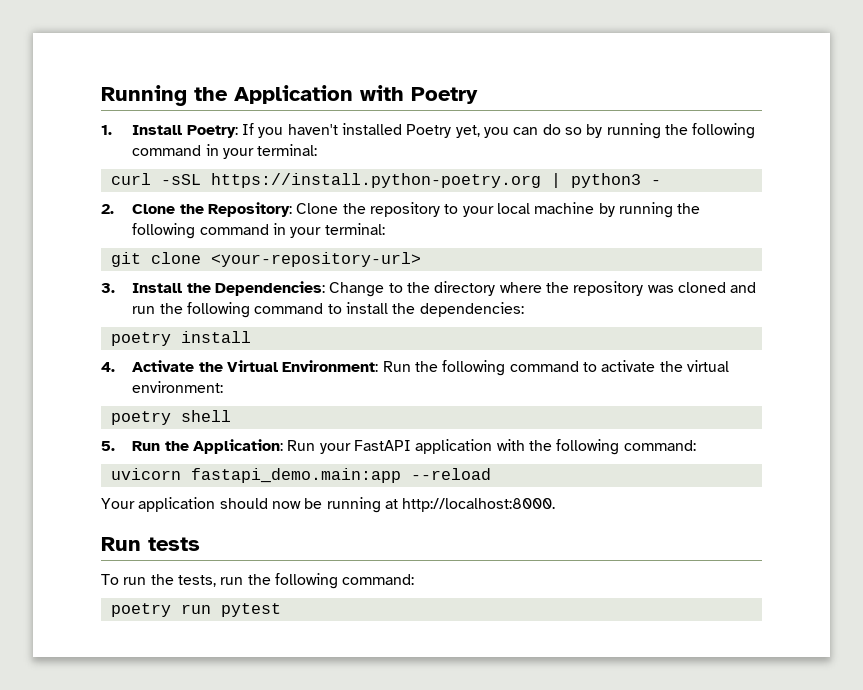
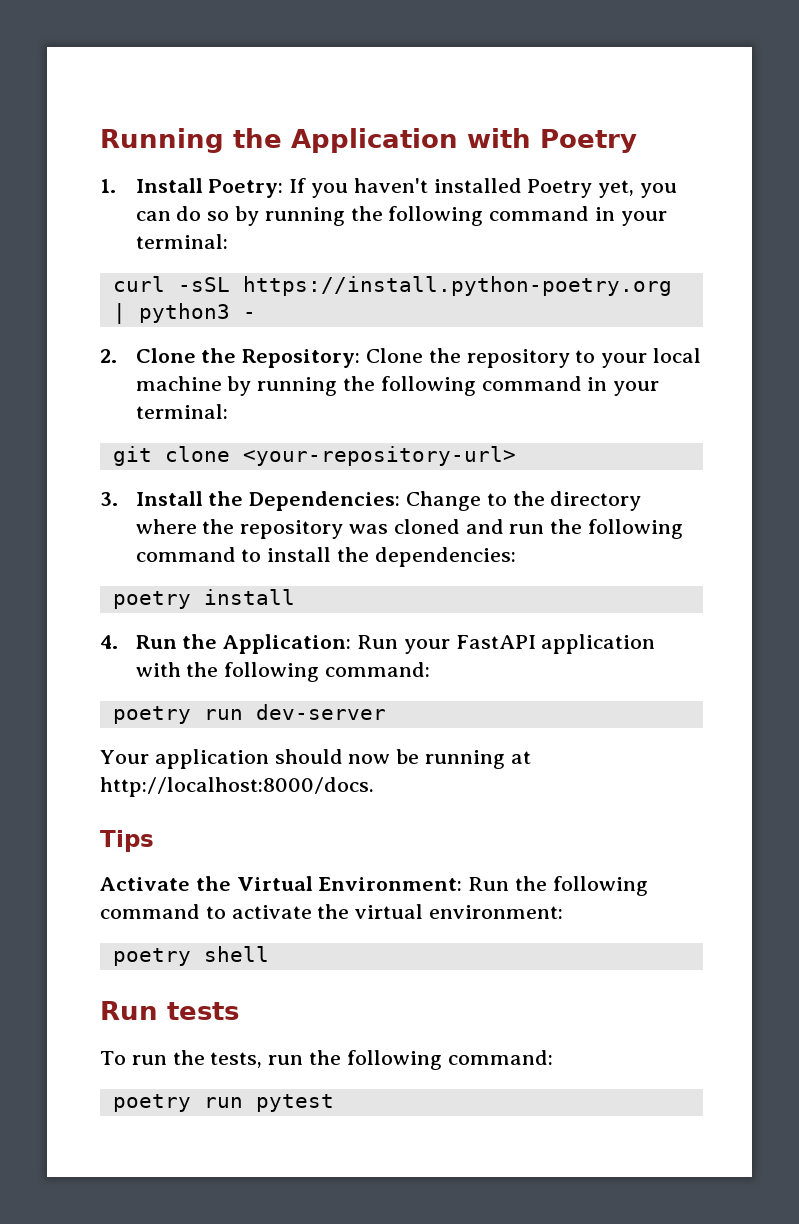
(115, 367) none -> [135,634,656,654] [135,662,431,682] [112,704,386,724] [100,749,531,769] [100,777,374,797] [100,830,154,852] Run the Application: Run your FastAPI application with the following command: // poetry run dev-server // Your application should now be running at http://localhost:8000/docs. // Tips //
[101,439,696,455] [110,468,491,483] [101,497,556,513] // 5. Run the Application: Run your FastAPI application with the following command: // uvicorn fastapi_demo.main:app --reload // Your application should now be running at http://localhost:8000. -> (269, 954) none

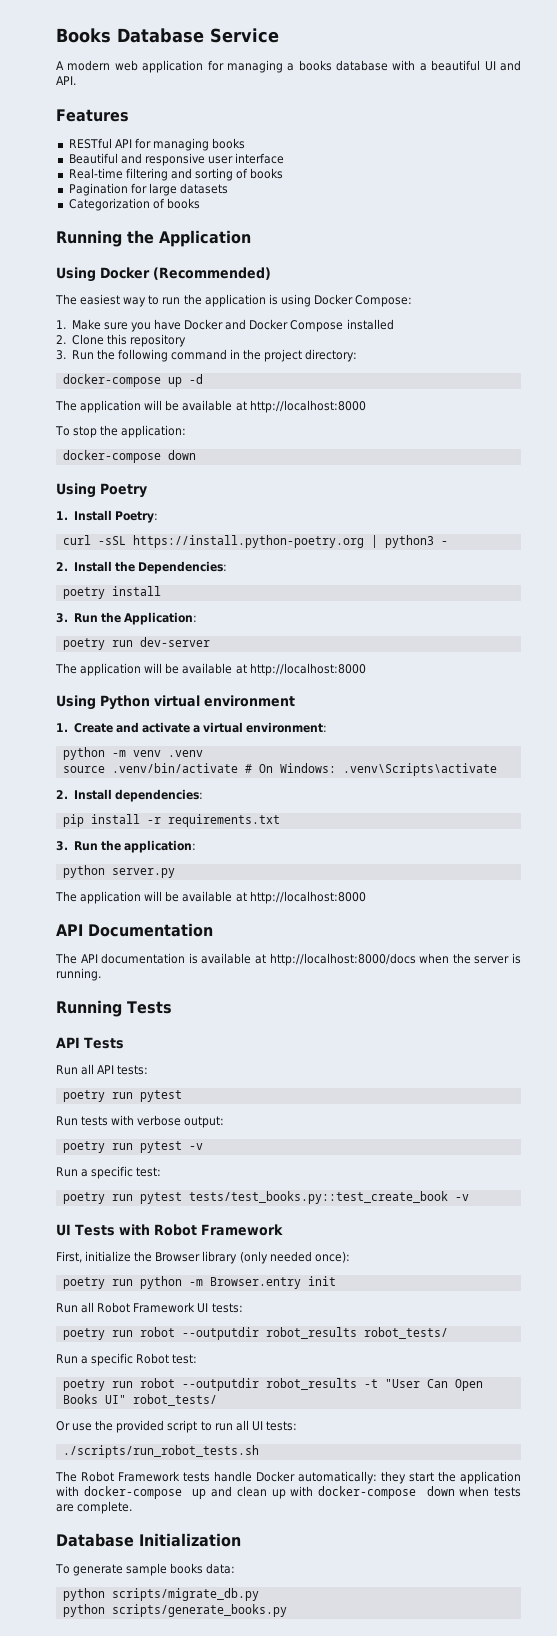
[100,128,637,153] [100,178,678,198] [135,206,667,226] [135,234,228,249] Running the Application with Poetry // 1. Install Poetry: If you haven't installed Poetry yet, you can do so by running the following command in your terminal: -> [56,28,279,43] [56,60,521,73] [56,76,76,85] [56,109,129,122] [68,138,246,151] [68,153,285,166] [68,168,284,181] [68,183,228,196] [68,198,200,211] [56,230,251,247] [56,267,271,282] [55,294,413,307] [56,319,394,332] [56,334,186,347] [56,349,358,362] [62,374,203,387] [55,400,366,413] [55,425,187,438] [62,450,196,463] [56,483,147,498] [56,510,158,523] Books Database Service // A modern web application for managing a books database with a beautiful UI and API. // Features // RESTful API for managing books // Beautiful and responsive user interface // Real-time filtering and sorting of books // Pagination for large datasets // Categorization of books // Running the Application // Using Docker (Recommended) // The easiest way to run the application is using Docker Compose: // 1. Make sure you have Docker and Docker Compose installed // 2. Clone this repository // 3. Run the following command in the project directory: // docker-compose up -d // The application will be available at http://localhost:8000 // To stop the application: // docker-compose down // Using Poetry // 1. Install Poetry:
[135,348,702,368] [135,376,660,396] [135,404,228,419] [112,446,516,466] [100,491,642,511] [135,519,684,539] [135,547,516,567] Clone the Repository: Clone the repository to your local machine by running the following command in your terminal: // git clone <your-repository-url> // 3. Install the Dependencies: Change to the directory where the repository was cloned and run the following command to install the dependencies: -> [73,561,227,574] Install the Dependencies:
[100,635,118,649] 4. -> [56,613,68,623] 3.
[357,634,656,654] [135,662,431,682] [112,704,386,724] [100,749,531,769] [100,777,374,797] [100,830,154,852] [100,876,648,896] [100,904,564,919] [112,946,269,966] [100,1001,239,1020] [100,1050,553,1070] [112,1094,334,1112] Run your FastAPI application with the following command: // poetry run dev-server // Your application should now be running at http://localhost:8000/docs. // Tips // Activate the Virtual Environment: Run the following command to activate the virtual environment: // poetry shell // Run tests // To run the tests, run the following command: // poetry run pytest -> [62,637,210,650] [55,663,366,676] [56,695,295,710] [56,722,328,733] [62,747,203,760] [62,763,497,776] [56,789,203,802] [62,814,280,827] [56,840,196,853] [62,865,175,878] [55,891,366,904] [56,923,213,937] [55,953,521,966] [56,968,101,981] [56,1000,172,1017] [56,1037,124,1049] [56,1064,149,1075] [62,1090,182,1102] [56,1115,225,1128] [62,1141,203,1153] [56,1166,162,1179] [62,1191,469,1204] [56,1224,283,1236] [56,1251,350,1264] [62,1276,336,1289] [56,1302,243,1313] [62,1327,448,1340] [56,1353,198,1366] [62,1378,483,1391] [62,1394,217,1406] [56,1420,297,1433] [62,1445,259,1458] [55,1471,521,1484] [56,1486,521,1499] [56,1501,133,1514] [56,1533,241,1547] [55,1563,236,1576] [62,1588,259,1601] [62,1604,287,1617] // poetry run dev-server // The application will be available at http://localhost:8000 // Using Python virtual environment // 1. Create and activate a virtual environment: // python -m venv .venv // source .venv/bin/activate # On Windows: .venv\Scripts\activate // 2. Install dependencies: // pip install -r requirements.txt // 3. Run the application: // python server.py // The application will be available at http://localhost:8000 // API Documentation // The API documentation is available at http://localhost:8000/docs when the server is running. // Running Tests // API Tests // Run all API tests: // poetry run pytest // Run tests with verbose output: // poetry run pytest -v // Run a specific test: // poetry run pytest tests/test_books.py::test_create_book -v // UI Tests with Robot Framework // First, initialize the Browser library (only needed once): // poetry run python -m Browser.entry init // Run all Robot Framework UI tests: // poetry run robot --outputdir robot_results robot_tests/ // Run a specific Robot test: // poetry run robot --outputdir robot_results -t "User Can Open Books UI" robot_tests/ // Or use the provided script to run all UI tests: // ./scripts/run_robot_tests.sh // The Robot Framework tests handle Docker automatically: they start the application with docker-compose up and clean up with docker-compose down when tests are complete. // Database Initialization // To generate sample books data: // python scripts/migrate_db.py // python scripts/generate_books.py

